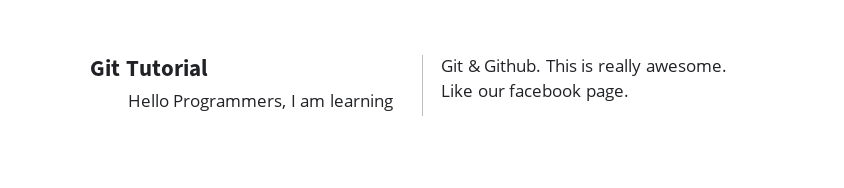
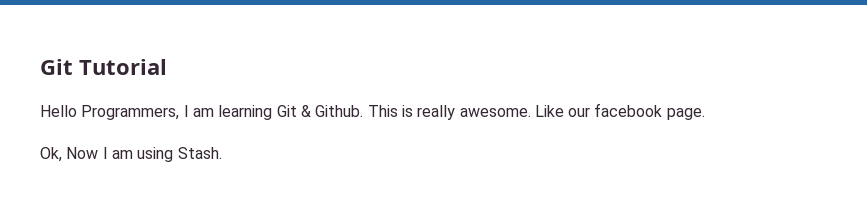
(629, 94) none -> [40,147,222,162] // Ok, Now I am using Stash.

